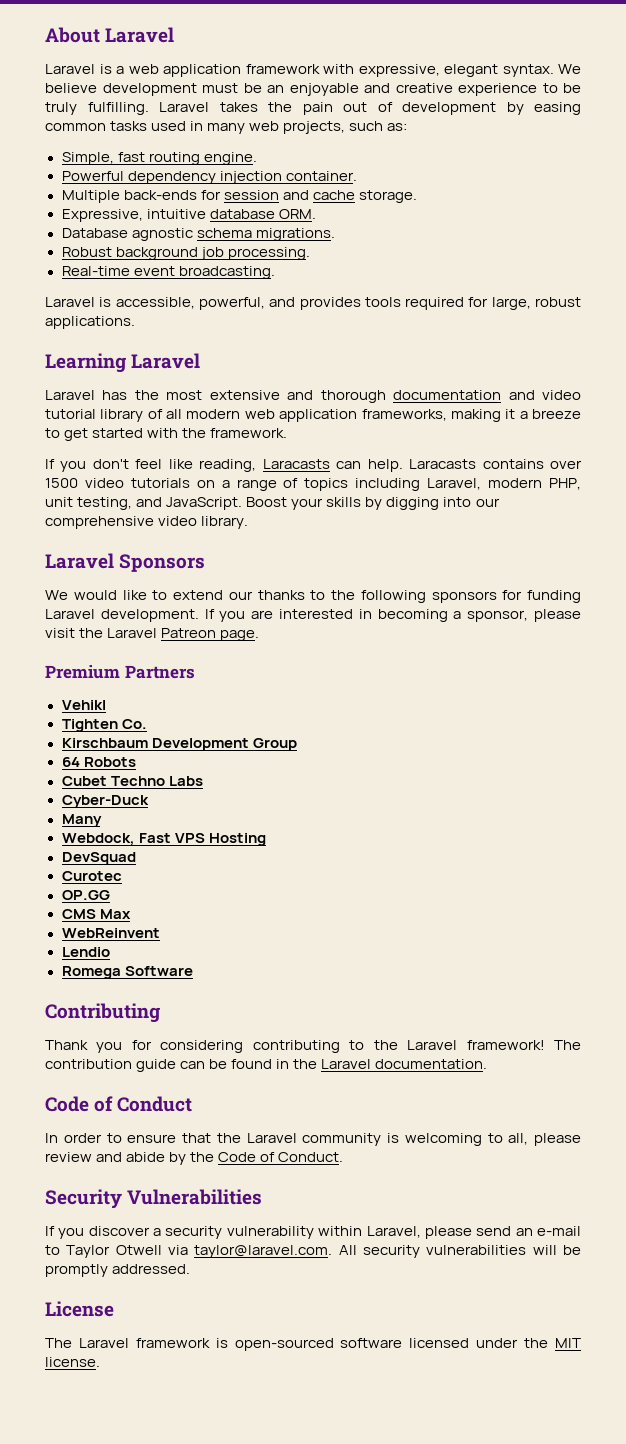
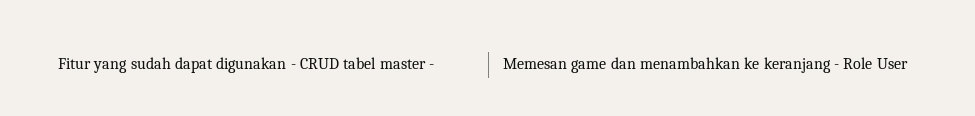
[45,27,175,43] [45,64,581,77] [45,83,581,96] [45,102,581,115] [45,121,408,134] [61,152,257,165] [61,171,357,184] [61,190,417,203] [61,209,316,222] [61,228,335,241] [61,247,310,260] [61,266,275,279] [45,297,581,310] [45,316,135,329] [45,353,201,373] [45,390,581,403] [45,409,582,422] [45,428,288,441] [45,459,582,472] [45,478,582,491] [45,497,500,510] [45,516,249,529] [45,553,206,572] [45,590,581,603] [45,609,582,622] [45,628,260,641] [45,665,195,679] [61,700,106,710] [61,719,147,732] [61,738,297,751] [61,757,136,767] [61,776,203,786] [61,795,149,808] [61,814,102,827] [61,833,266,846] [61,852,136,865] [61,871,122,881] [61,890,110,900] [61,909,131,919] [61,928,160,938] [61,947,110,957] [61,966,193,979] [45,1003,160,1023] [45,1040,581,1053] [45,1059,488,1072] [45,1096,193,1112] [45,1133,581,1146] [45,1152,344,1165] [45,1189,263,1209] [45,1226,582,1239] [45,1245,581,1258] [45,1264,191,1277] [45,1301,114,1317] [45,1338,582,1351] [45,1357,100,1367] About Laravel // Laravel is a web application framework with expressive, elegant syntax. We believe development must be an enjoyable and creative experience to be truly fulfilling. Laravel takes the pain out of development by easing common tasks used in many web projects, such as: // Simple, fast routing engine. // Powerful dependency injection container. // Multiple back-ends for session and cache storage. // Expressive, intuitive database ORM. // Database agnostic schema migrations. // Robust background job processing. // Real-time event broadcasting. // Laravel is accessible, powerful, and provides tools required for large, robust applications. // Learning Laravel // Laravel has the most extensive and thorough documentation and video tutorial library of all modern web application frameworks, making it a breeze to get started with the framework. // If you don't feel like reading, Laracasts can help. Laracasts contains over 1500 video tutorials on a range of topics including Laravel, modern PHP, unit testing, and JavaScript. Boost your skills by digging into our comprehensive video library. // Laravel Sponsors // We would like to extend our thanks to the following sponsors for funding Laravel development. If you are interested in becoming a sponsor, please visit the Laravel Patreon page. // Premium Partners // Vehikl // Tighten Co. // Kirschbaum Development Group // 64 Robots // Cubet Techno Labs // Cyber-Duck // Many // Webdock, Fast VPS Hosting // DevSquad // Curotec // OP.GG // CMS Max // WebReinvent // Lendio // Romega Software // Contributing // Thank you for considering contributing to the Laravel framework! The contribution guide can be found in the Laravel documentation. // Code of Conduct // In order to ensure that the Laravel community is welcoming to all, please review and abide by the Code of Conduct. // Security Vulnerabilities // If you discover a security vulnerability within Laravel, please send an e-mail to Taylor Otwell via taylor@laravel.com. All security vulnerabilities will be promptly addressed. // License // The Laravel framework is open-sourced software licensed under the MIT license. -> [58,57,908,73] Fitur yang sudah dapat digunakan - CRUD tabel master - Memesan game dan menambahkan ke keranjang - Role User

